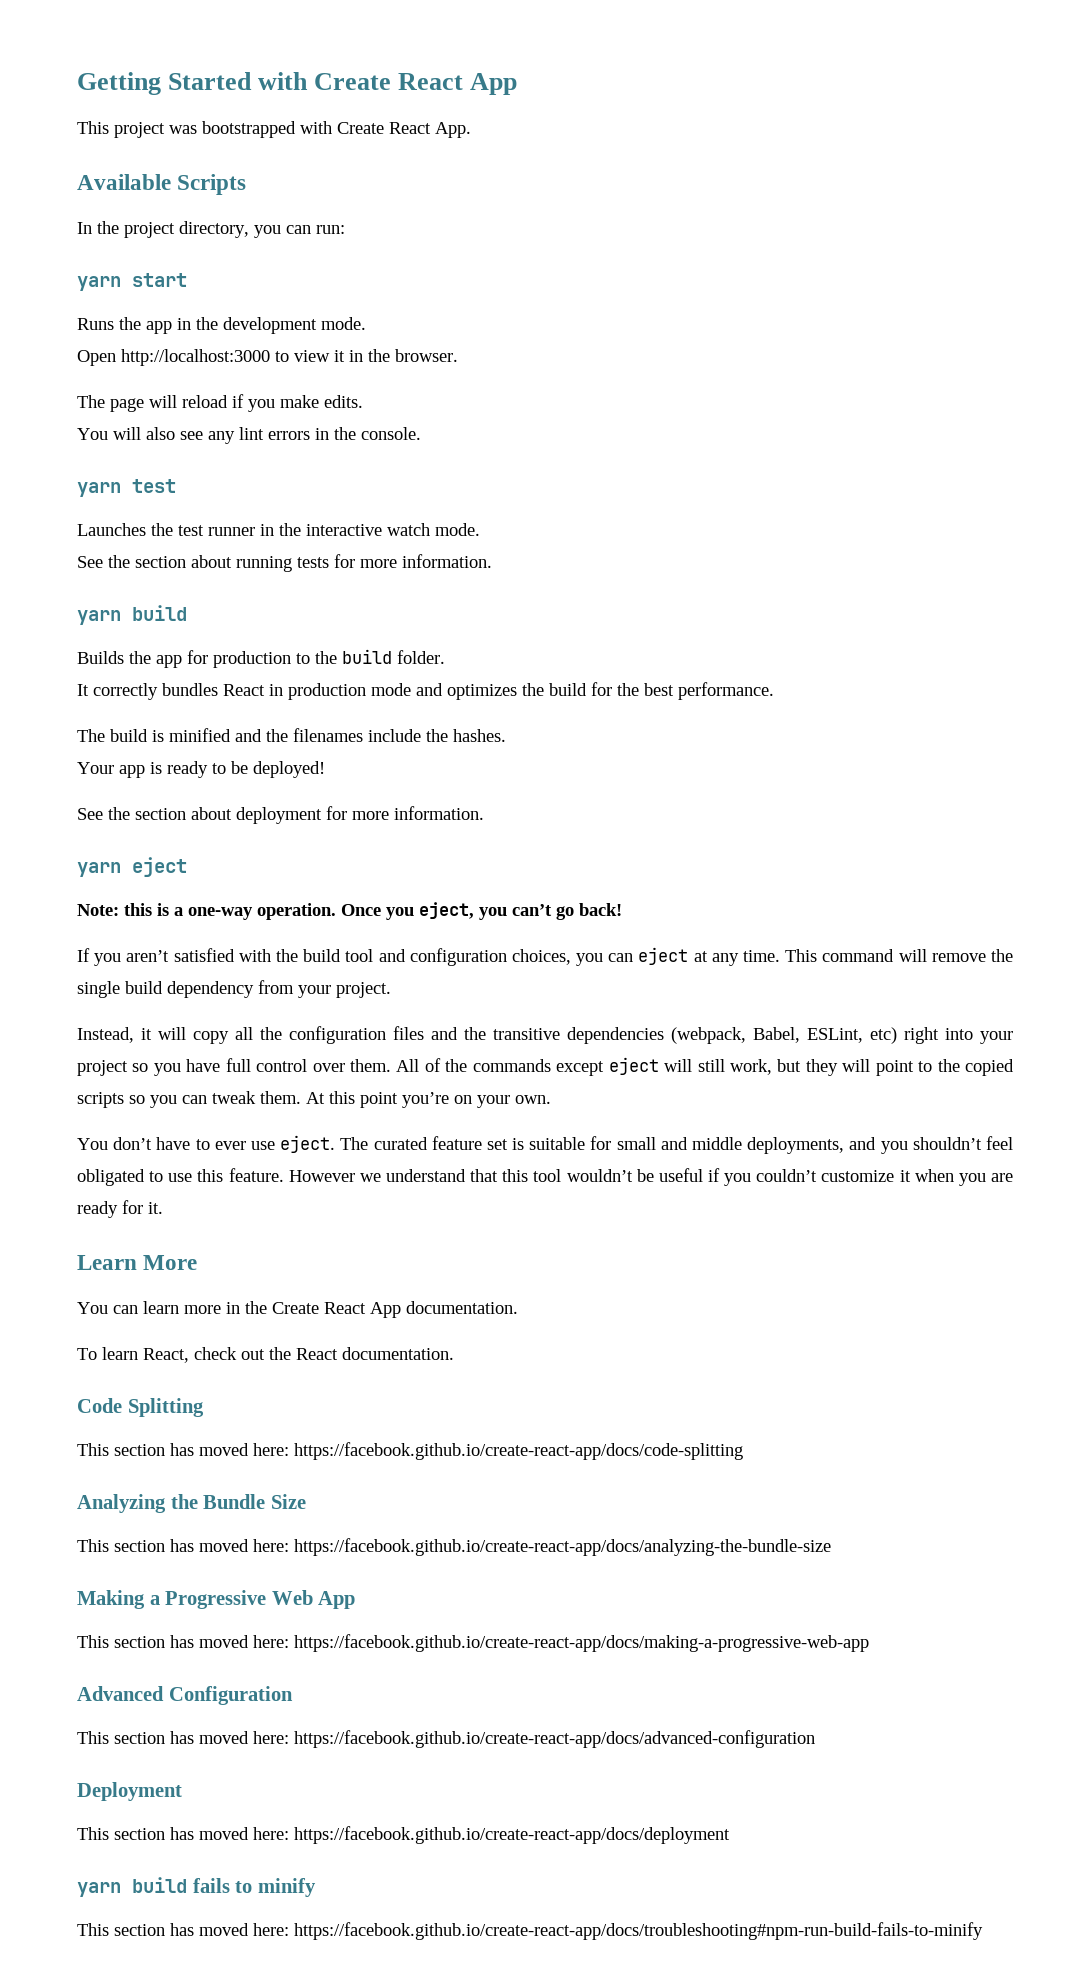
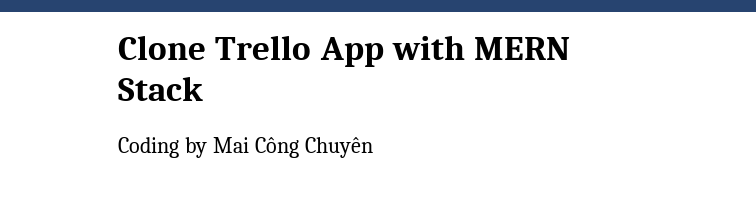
[77,72,518,95] [77,121,471,138] [77,174,247,195] [77,221,345,238] [77,273,187,291] [77,317,366,334] [77,349,458,366] [77,394,363,412] [77,427,421,444] [77,479,176,497] [77,523,480,536] [77,554,492,572] [77,605,187,625] [77,649,445,668] [77,682,774,700] [77,728,506,742] [77,761,325,778] [77,806,484,824] [77,857,187,877] [77,902,622,920] [77,947,1013,966] [77,980,391,998] [77,1026,1013,1044] [77,1057,1014,1076] [77,1091,551,1108] [77,1135,1013,1154] [77,1168,1013,1186] [77,1200,163,1218] [77,1255,198,1270] [77,1301,518,1318] [77,1347,454,1363] [77,1398,204,1417] [77,1442,743,1460] [77,1494,306,1513] [77,1538,831,1556] [77,1590,356,1609] [77,1634,869,1652] [77,1686,293,1705] [77,1730,815,1748] [77,1782,182,1801] [77,1826,730,1844] [77,1877,316,1897] [77,1922,983,1940] Getting Started with Create React App // This project was bootstrapped with Create React App. // Available Scripts // In the project directory, you can run: // yarn start // Runs the app in the development mode. // Open http://localhost:3000 to view it in the browser. // The page will reload if you make edits. // You will also see any lint errors in the console. // yarn test // Launches the test runner in the interactive watch mode. // See the section about running tests for more information. // yarn build // Builds the app for production to the build folder. // It correctly bundles React in production mode and optimizes the build for the best performance. // The build is minified and the filenames include the hashes. // Your app is ready to be deployed! // See the section about deployment for more information. // yarn eject // Note: this is a one-way operation. Once you eject, you can’t go back! // If you aren’t satisfied with the build tool and configuration choices, you can eject at any time. This command will remove the single build dependency from your project. // Instead, it will copy all the configuration files and the transitive dependencies (webpack, Babel, ESLint, etc) right into your project so you have full control over them. All of the commands except eject will still work, but they will point to the copied scripts so you can tweak them. At this point you’re on your own. // You don’t have to ever use eject. The curated feature set is suitable for small and middle deployments, and you shouldn’t feel obligated to use this feature. However we understand that this tool wouldn’t be useful if you couldn’t customize it when you are ready for it. // Learn More // You can learn more in the Create React App documentation. // To learn React, check out the React documentation. // Code Splitting // This section has moved here: https://facebook.github.io/create-react-app/docs/code-splitting // Analyzing the Bundle Size // This section has moved here: https://facebook.github.io/create-react-app/docs/analyzing-the-bundle-size // Making a Progressive Web App // This section has moved here: https://facebook.github.io/create-react-app/docs/making-a-progressive-web-app // Advanced Configuration // This section has moved here: https://facebook.github.io/create-react-app/docs/advanced-configuration // Deployment // This section has moved here: https://facebook.github.io/create-react-app/docs/deployment // yarn build fails to minify // This section has moved here: https://facebook.github.io/create-react-app/docs/troubleshooting#npm-run-build-fails-to-minify -> [118,35,571,67] [118,76,203,101] [118,137,373,158] Clone Trello App with MERN Stack // Coding by Mai Công Chuyên

